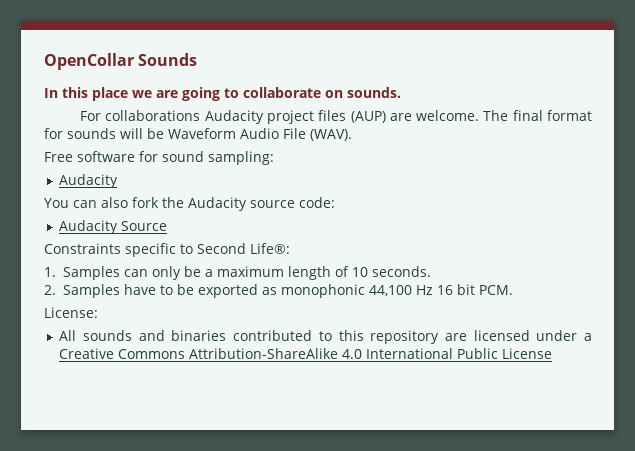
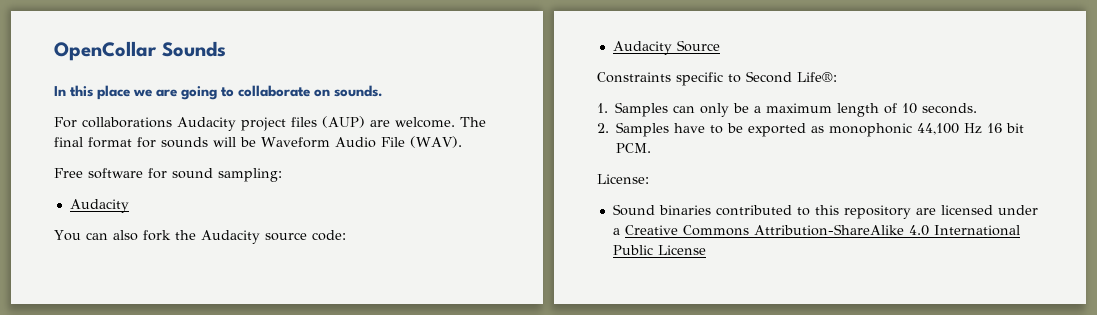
[59,330,165,341] All sounds and -> [612,204,655,216] Sound

